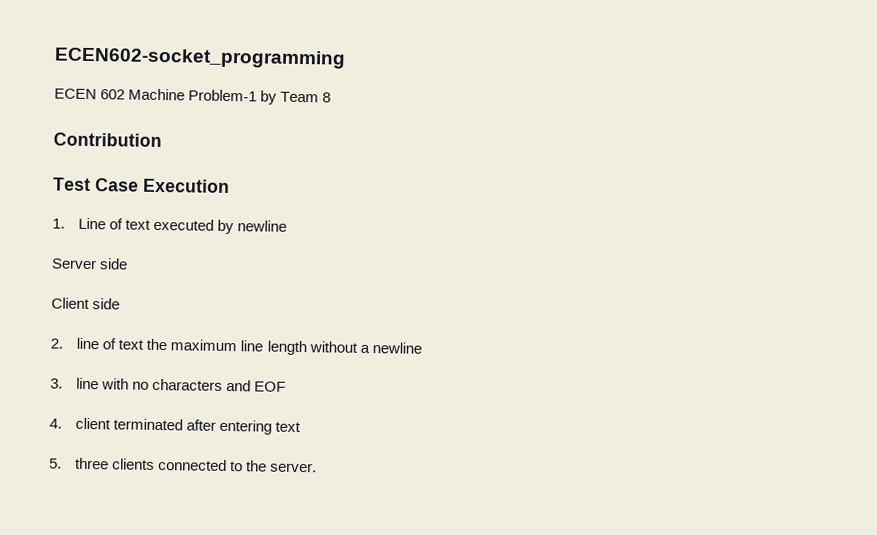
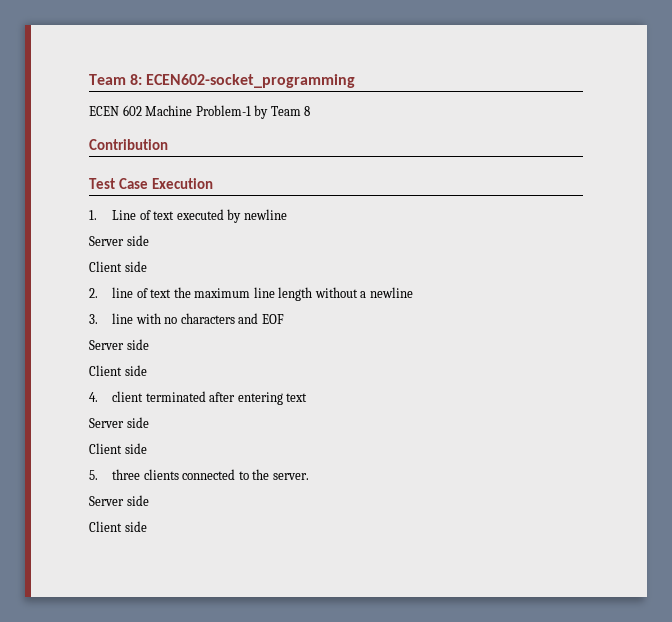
(54, 58) none -> [89,74,143,85] Team 8:
(287, 386) none -> [89,339,149,350] [89,365,147,376] // Server side // Client side
(302, 427) none -> [89,417,149,428] [89,443,147,454] // Server side // Client side
(318, 467) none -> [89,495,149,506] [89,521,147,532] // Server side // Client side

